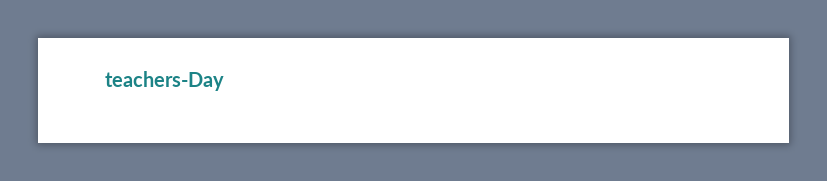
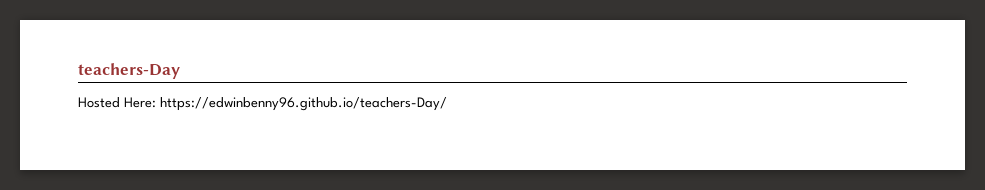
(224, 81) none -> [78,97,447,111] // Hosted Here: https://edwinbenny96.github.io/teachers-Day/

